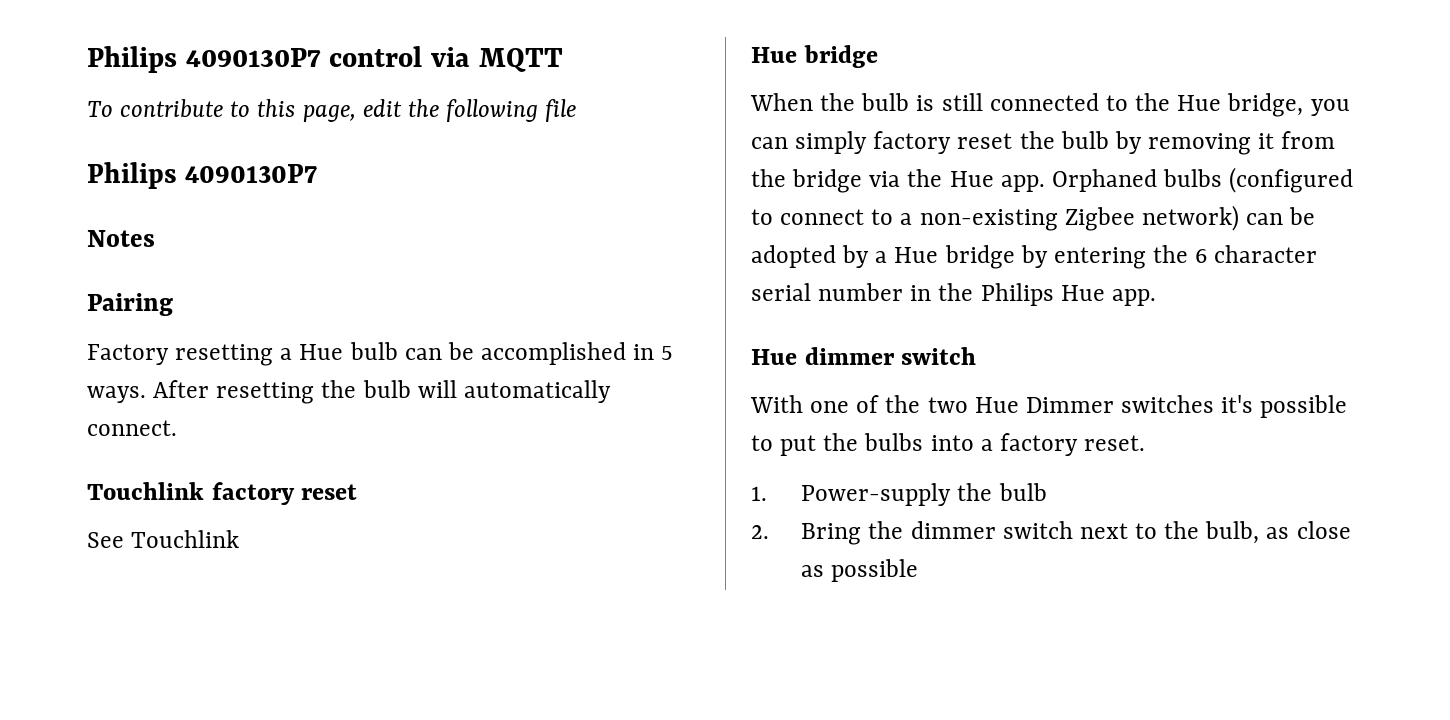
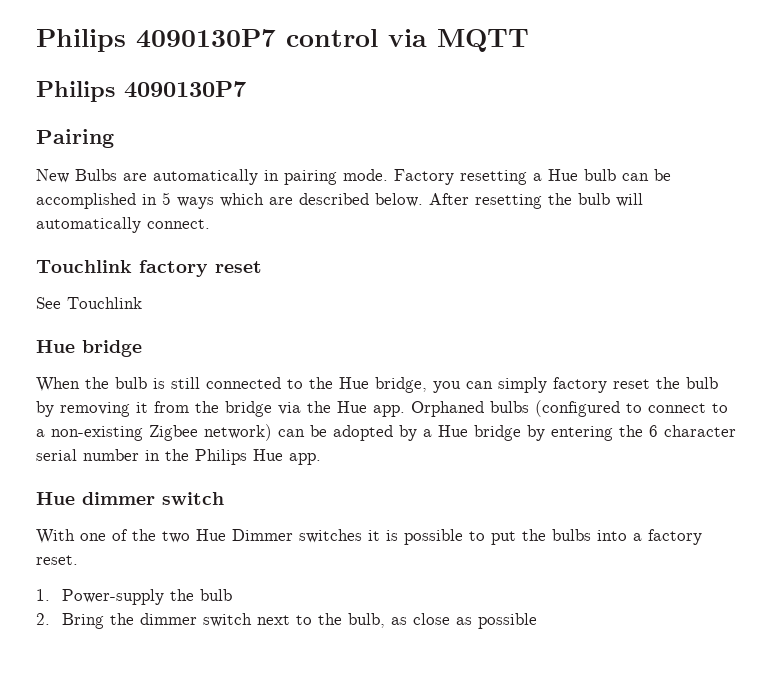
[87,99,577,122] [87,162,318,189] [87,230,155,247] // To contribute to this page, edit the following file // Philips 4090130P7 // Notes -> [36,81,246,102] // Philips 4090130P7
(173, 304) none -> [36,169,388,185] New Bulbs are automatically in pairing mode.
[87,386,146,403] ways. -> [177,193,423,209] ways which are described below.
[1221,395,1254,413] it's -> [368,530,398,541] it is

